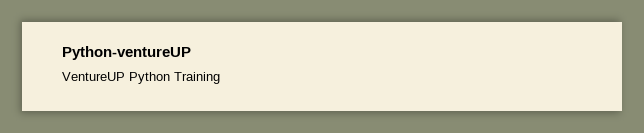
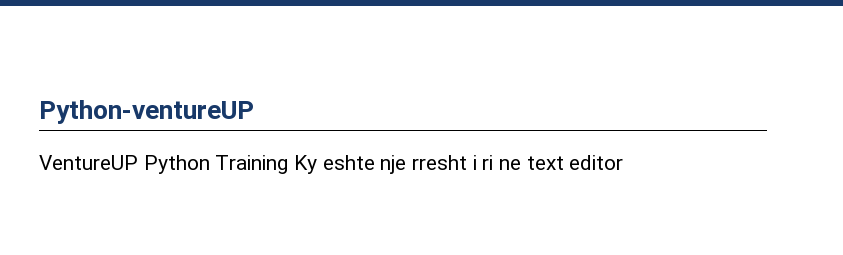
(220, 78) none -> [294,155,624,174] Ky eshte nje rresht i ri ne text editor

